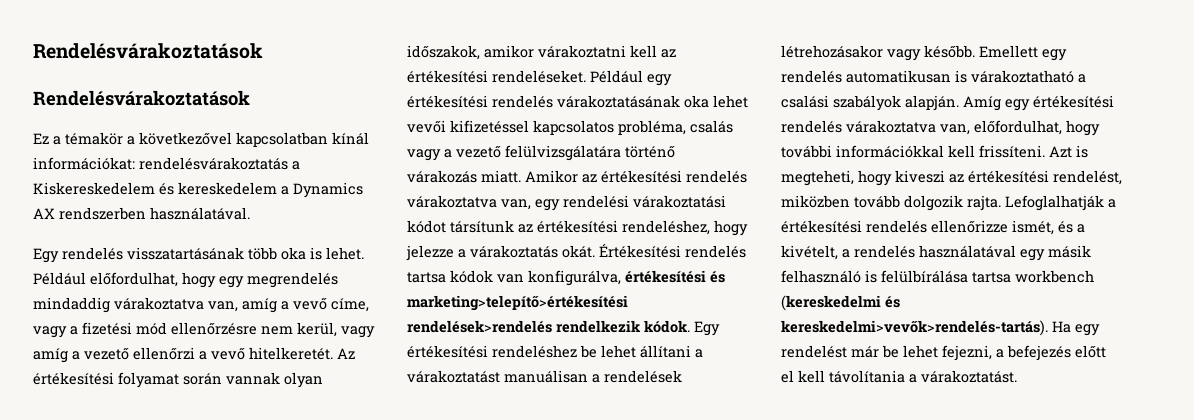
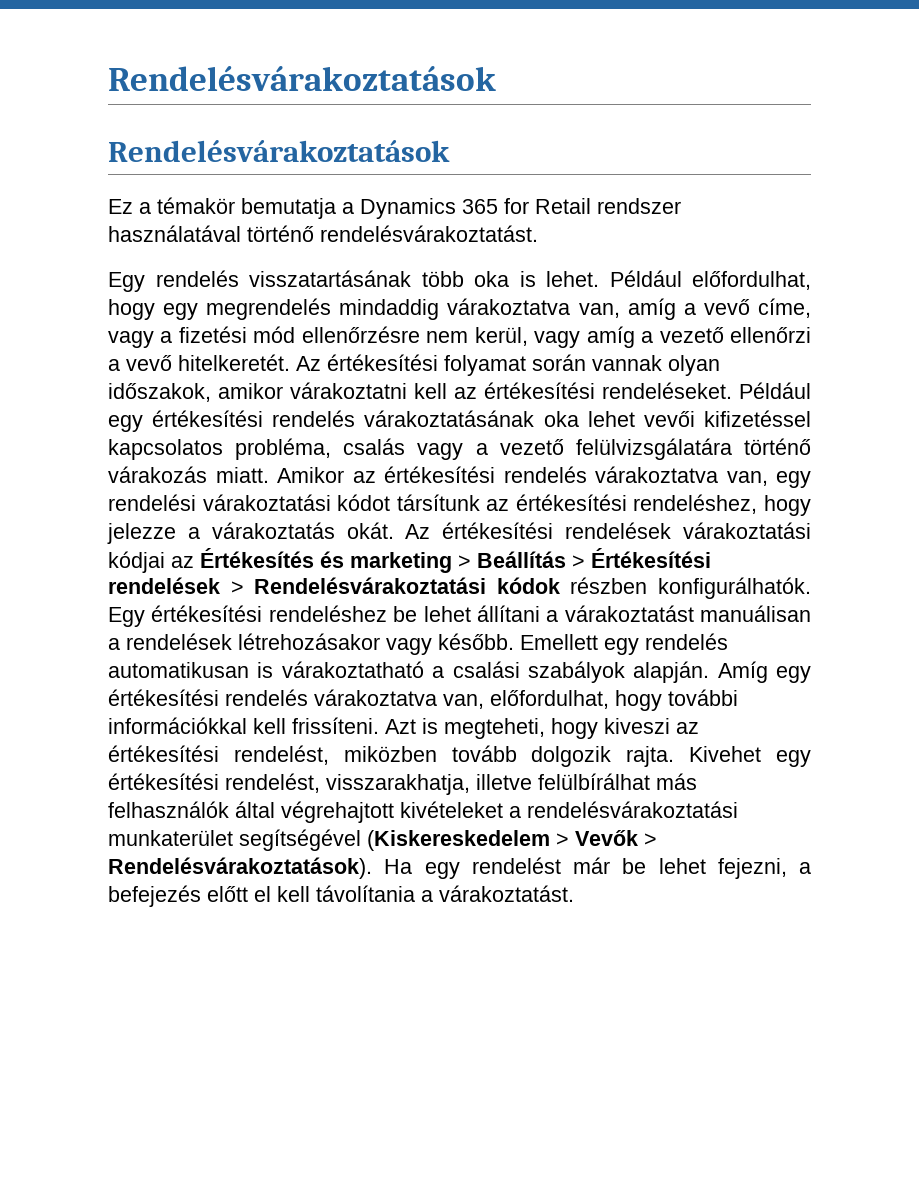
[127,132,369,147] [33,157,300,170] [33,182,363,198] [33,207,250,220] a következővel kapcsolatban kínál információkat: rendelésvárakoztatás a Kiskereskedelem és kereskedelem a Dynamics AX rendszerben használatával. -> [241,198,681,219] [108,225,538,242] bemutatja a Dynamics 365 for Retail rendszer használatával történő rendelésvárakoztatást.
[599,244,746,258] [407,270,725,286] [407,295,628,311] [407,320,690,333] Értékesítési rendelés tartsa kódok van konfigurálva, értékesítési és marketing>telepítő>értékesítési rendelések>rendelés rendelkezik kódok. -> [405,522,811,539] [108,548,711,573] [108,577,812,599] Az értékesítési rendelések várakoztatási kódjai az Értékesítés és marketing > Beállítás > Értékesítési rendelések > Rendelésvárakoztatási kódok részben konfigurálhatók.
[1005,195,1116,211] [781,220,1085,235] [781,245,1091,261] [781,270,1094,283] [781,295,900,311] [781,320,1048,336] Lefoglalhatják a értékesítési rendelés ellenőrizze ismét, és a kivételt, a rendelés használatával egy másik felhasználó is felülbírálása tartsa workbench (kereskedelmi és kereskedelmi>vevők>rendelés-tartás). -> [689,746,811,767] [108,773,697,795] [108,801,738,823] [108,829,657,851] [108,857,372,879] Kivehet egy értékesítési rendelést, visszarakhatja, illetve felülbírálhat más felhasználók által végrehajtott kivételeket a rendelésvárakoztatási munkaterület segítségével (Kiskereskedelem > Vevők > Rendelésvárakoztatások).

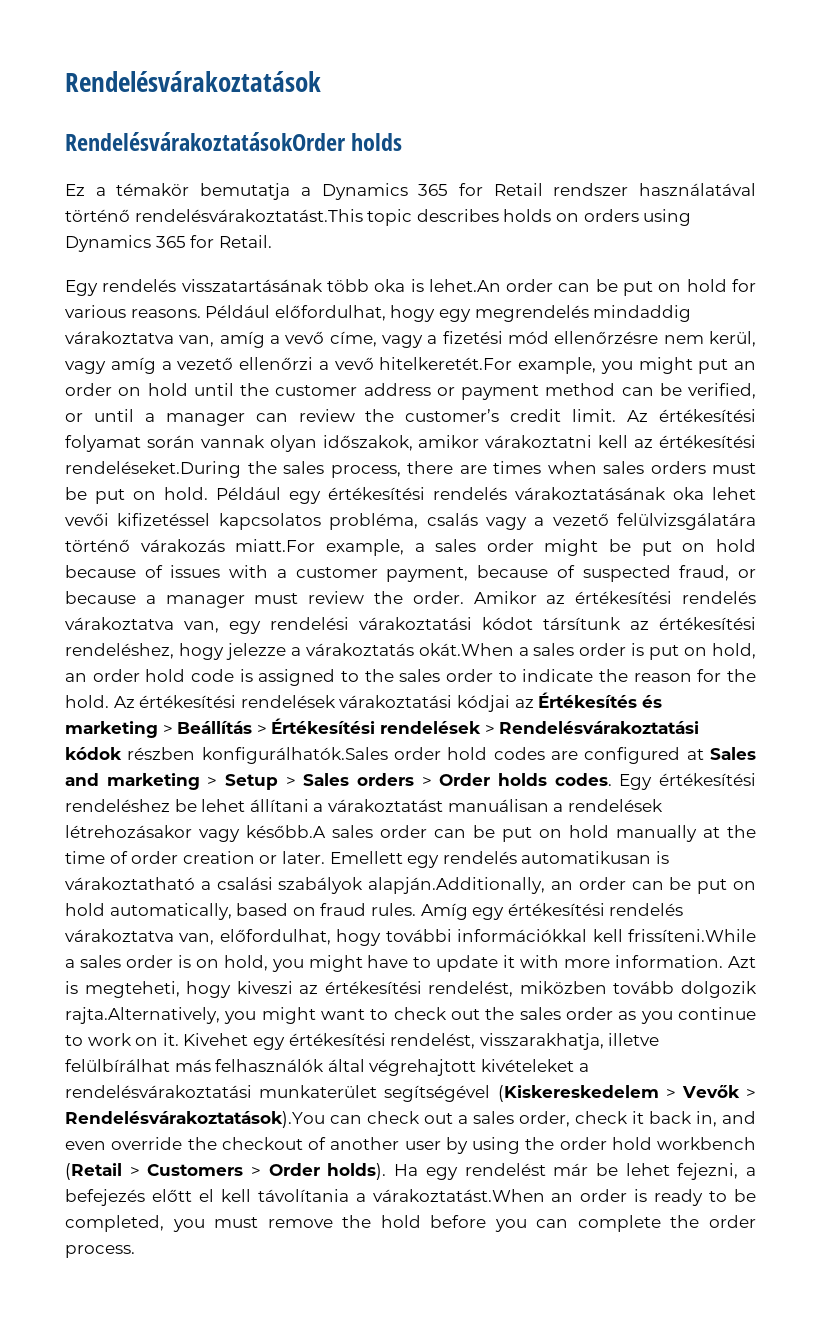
[108,66,496,91] [108,140,450,162] Rendelésvárakoztatások // Rendelésvárakoztatások -> [65,71,321,92] [65,132,403,151] Rendelésvárakoztatások // RendelésvárakoztatásokOrder holds
[320,225,538,242] rendelésvárakoztatást. -> [134,209,692,226] [65,235,272,252] rendelésvárakoztatást.This topic describes holds on orders using Dynamics 365 for Retail.
[546,271,599,287] lehet. -> [428,279,756,296] [65,305,201,318] lehet.An order can be put on hold for various reasons.
[178,354,290,371] hitelkeretét. -> [379,357,756,374] [65,383,756,400] [65,409,617,426] hitelkeretét.For example, you might put an order on hold until the customer address or payment method can be verified, or until a manager can review the customer’s credit limit.
[602,382,732,399] rendeléseket. -> [65,461,756,478] [65,487,208,504] rendeléseket.During the sales process, there are times when sales orders must be put on hold.
[215,467,269,483] miatt. -> [235,539,756,556] [65,565,757,582] [65,591,464,608] miatt.For example, a sales order might be put on hold because of issues with a customer payment, because of suspected fraud, or because a manager must review the order.
[346,522,394,539] okát. -> [418,643,756,660] [65,669,756,686] [65,695,109,708] okát.When a sales order is put on hold, an order hold code is assigned to the sales order to indicate the reason for the hold.
[658,577,812,599] konfigurálhatók. -> [201,747,756,764] [65,773,612,790] konfigurálhatók.Sales order hold codes are configured at Sales and marketing > Setup > Sales orders > Order holds codes.
[438,633,514,650] később. -> [246,825,756,842] [65,851,325,864] később.A sales order can be put on hold manually at the time of order creation or later.
[633,661,710,683] alapján. -> [368,877,756,894] [65,903,416,920] alapján.Additionally, an order can be put on hold automatically, based on fraud rules.
[292,717,379,734] frissíteni. -> [628,929,757,942] [65,955,724,972] frissíteni.While a sales order is on hold, you might have to update it with more information.
[626,746,675,767] rajta. -> [65,1007,756,1024] [65,1033,179,1046] rajta.Alternatively, you might want to check out the sales order as you continue to work on it.
[108,857,372,879] Rendelésvárakoztatások). -> [65,1111,756,1128] [65,1137,756,1154] [65,1163,387,1180] Rendelésvárakoztatások).You can check out a sales order, check it back in, and even override the checkout of another user by using the order hold workbench (Retail > Customers > Order holds).
[439,885,574,902] várakoztatást. -> [372,1189,756,1206] [65,1215,756,1232] [65,1245,135,1258] várakoztatást.When an order is ready to be completed, you must remove the hold before you can complete the order process.

